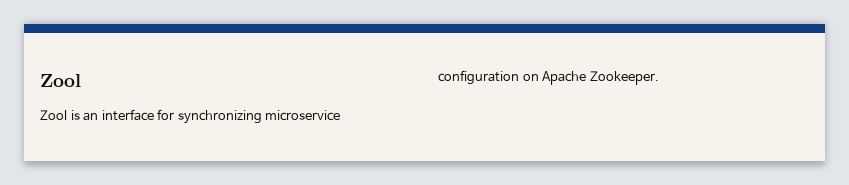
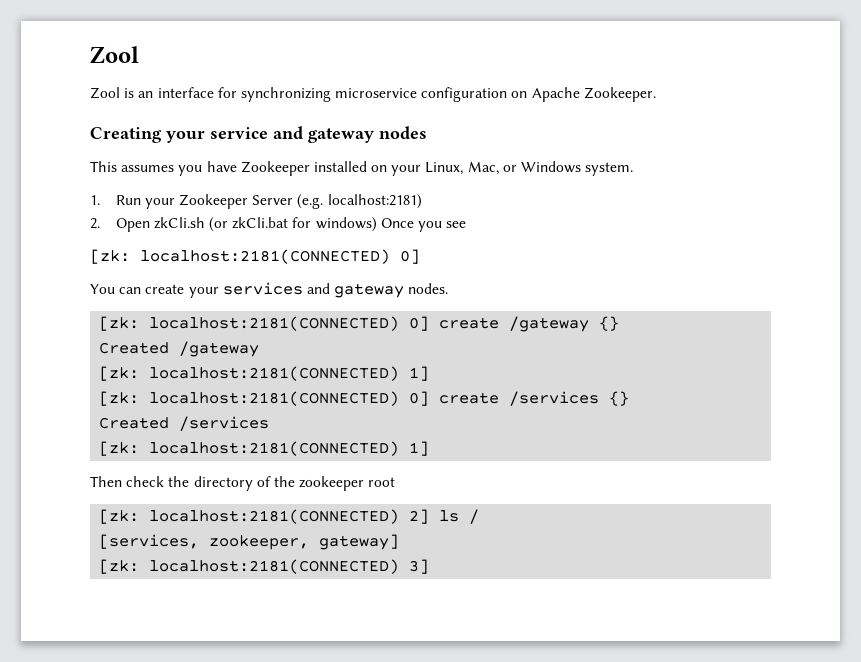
(659, 78) none -> [90,126,427,143] [90,161,634,176] [90,194,422,209] [90,217,467,232] [90,249,420,264] [90,282,449,298] [99,316,620,332] [99,341,260,357] [99,366,430,381] [99,391,630,406] [99,416,270,431] [99,441,430,456] [90,476,396,491] [99,509,480,524] [99,534,400,550] [99,559,430,574] // Creating your service and gateway nodes // This assumes you have Zookeeper installed on your Linux, Mac, or Windows system. // 1. Run your Zookeeper Server (e.g. localhost:2181) // 2. Open zkCli.sh (or zkCli.bat for windows) Once you see // [zk: localhost:2181(CONNECTED) 0] // You can create your services and gateway nodes. // [zk: localhost:2181(CONNECTED) 0] create /gateway {} // Created /gateway // [zk: localhost:2181(CONNECTED) 1] // [zk: localhost:2181(CONNECTED) 0] create /services {} // Created /services // [zk: localhost:2181(CONNECTED) 1] // Then check the directory of the zookeeper root // [zk: localhost:2181(CONNECTED) 2] ls / // [services, zookeeper, gateway] // [zk: localhost:2181(CONNECTED) 3]

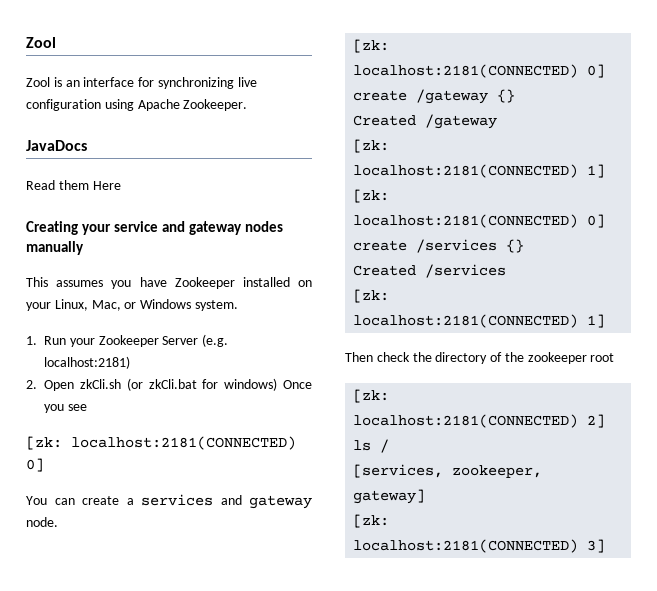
[335,87,528,102] microservice configuration on -> [237,77,257,87] [26,99,134,111] live configuration using
(656, 94) none -> [26,140,87,151] [26,180,121,190] // JavaDocs // Read them Here
(427, 132) none -> [26,241,84,255] manually
[188,287,219,298] your -> [126,498,134,505] a
[408,283,449,294] nodes. -> [26,517,58,527] node.

